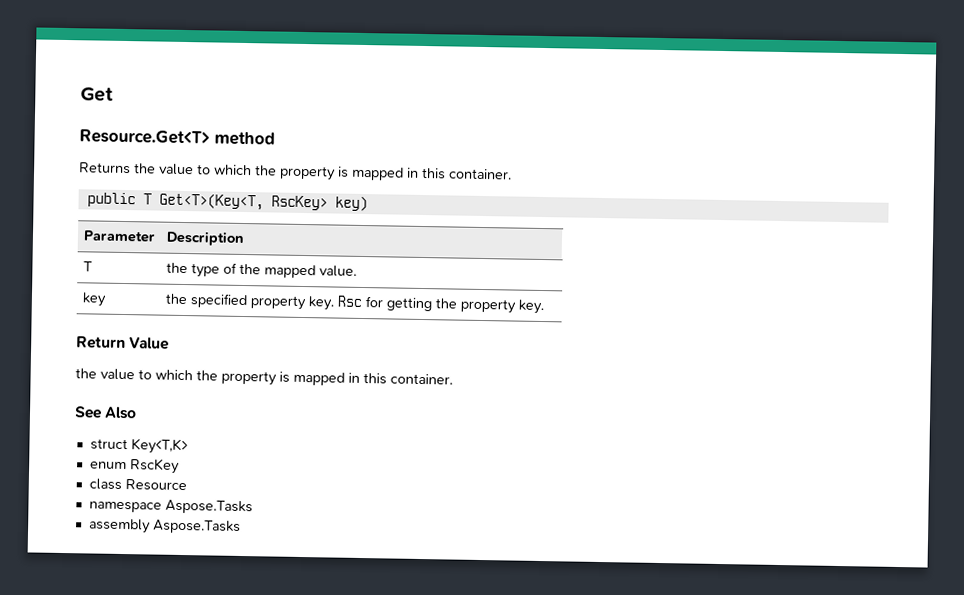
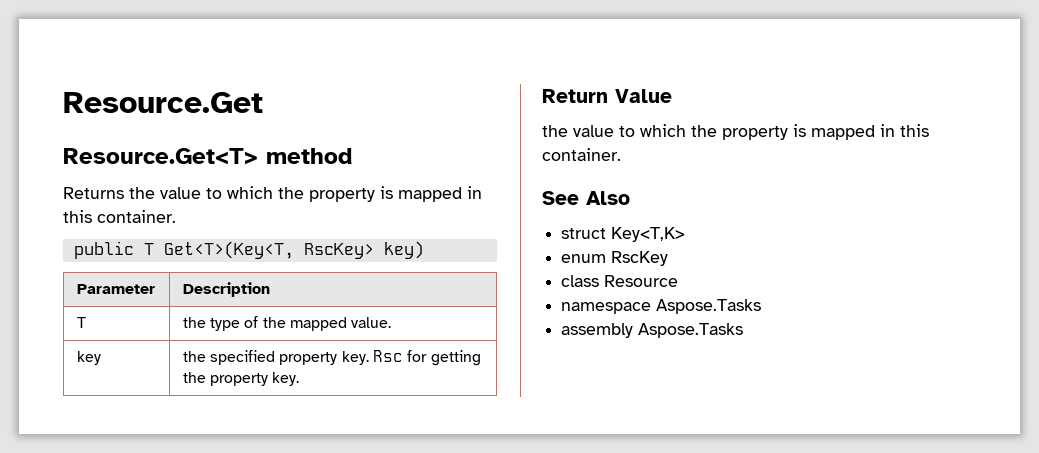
[80,87,114,102] Get -> [63,92,263,113] Resource.Get

